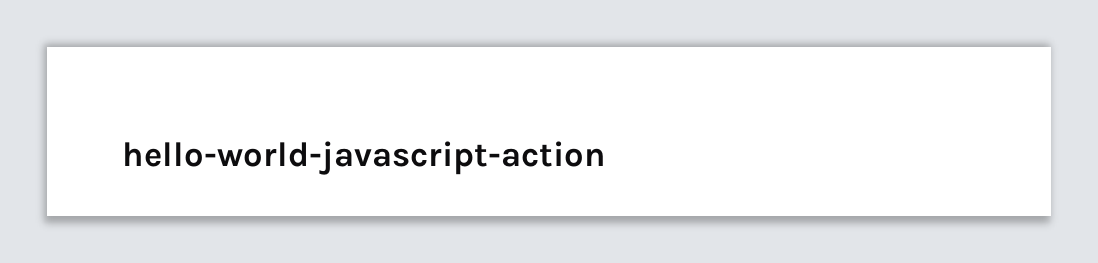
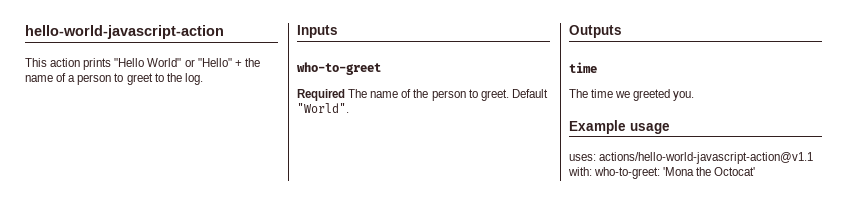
(606, 158) none -> [25,58,260,70] [25,73,203,85] [297,25,338,38] [297,62,381,75] [297,89,548,101] [297,103,349,113] [569,25,622,38] [569,62,597,73] [569,89,695,101] [569,120,670,134] [569,152,814,164] [568,167,756,179] // This action prints "Hello World" or "Hello" + the name of a person to greet to the log. // Inputs // who-to-greet // Required The name of the person to greet. Default "World". // Outputs // time // The time we greeted you. // Example usage // uses: actions/hello-world-javascript-action@v1.1 with: who-to-greet: 'Mona the Octocat'

